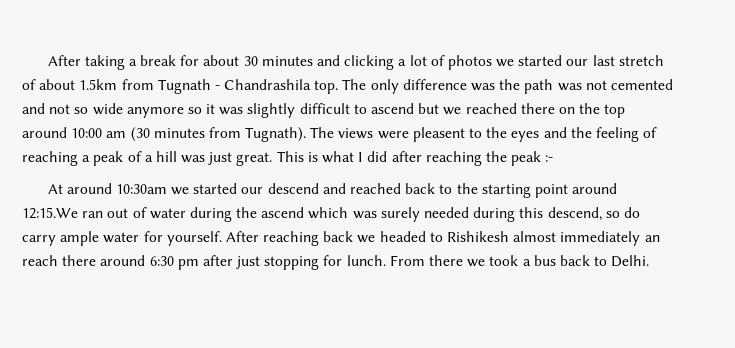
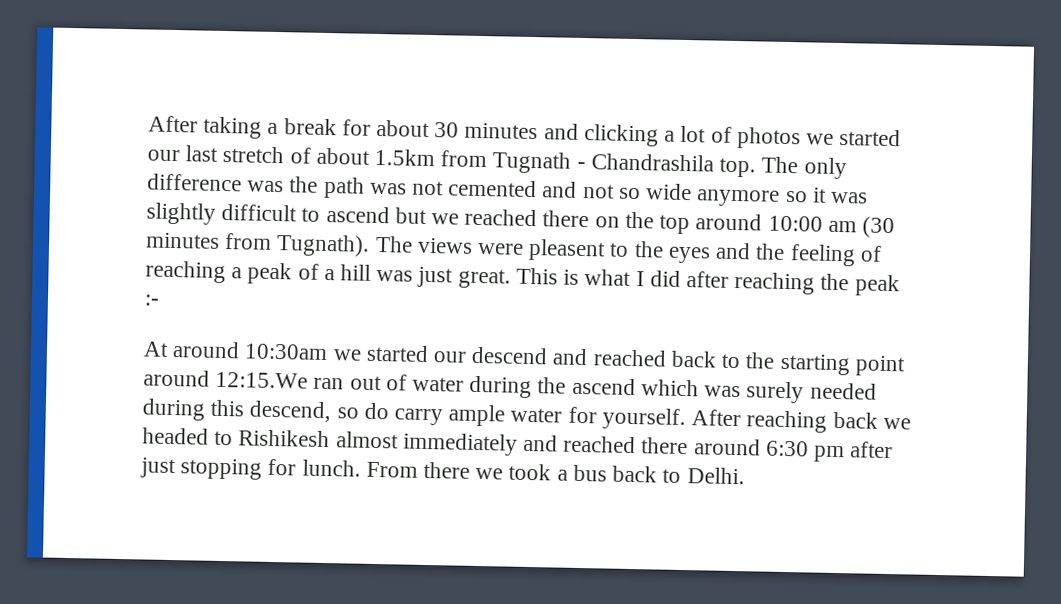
[644,235,660,242] [22,255,58,266] an reach -> [523,434,637,454] and reached

